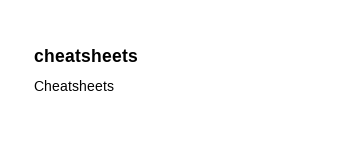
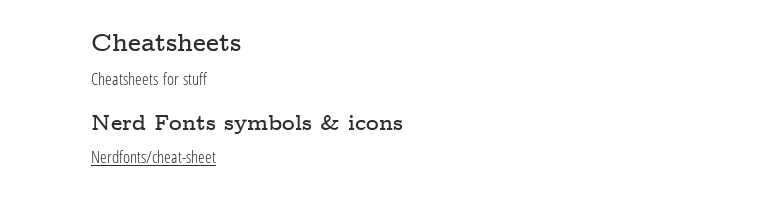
[34,49,138,62] [34,80,114,91] cheatsheets // Cheatsheets -> [91,34,241,51] [91,72,209,85] [91,115,403,134] [91,150,216,163] Cheatsheets // Cheatsheets for stuff // Nerd Fonts symbols & icons // Nerdfonts/cheat-sheet

